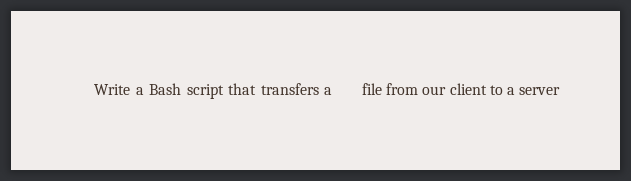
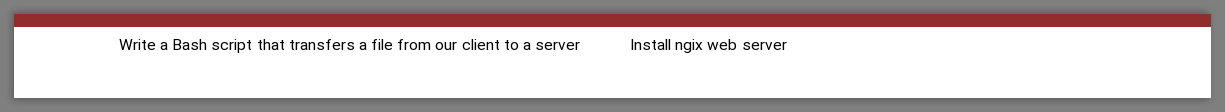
(561, 91) none -> [630,39,787,53] Install ngix web server

